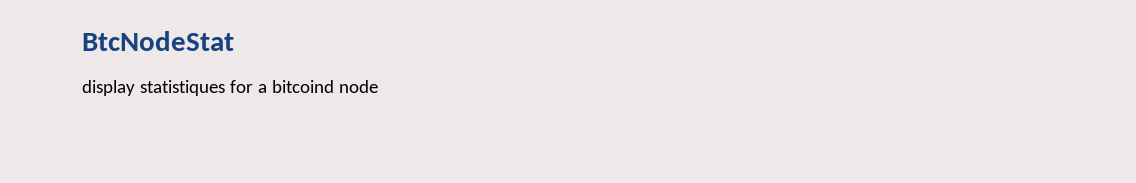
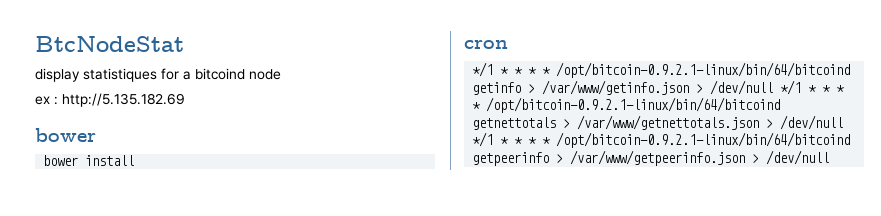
(378, 86) none -> [35,93,185,107] [35,128,96,142] [43,155,135,166] [464,40,508,49] [472,62,851,78] [472,80,845,95] [472,97,781,113] [472,115,844,130] [472,132,851,148] [472,150,830,166] // ex : http://5.135.182.69 // bower // bower install // cron // */1 * * * * /opt/bitcoin-0.9.2.1-linux/bin/64/bitcoind getinfo > /var/www/getinfo.json > /dev/null */1 * * * * /opt/bitcoin-0.9.2.1-linux/bin/64/bitcoind getnettotals > /var/www/getnettotals.json > /dev/null */1 * * * * /opt/bitcoin-0.9.2.1-linux/bin/64/bitcoind getpeerinfo > /var/www/getpeerinfo.json > /dev/null

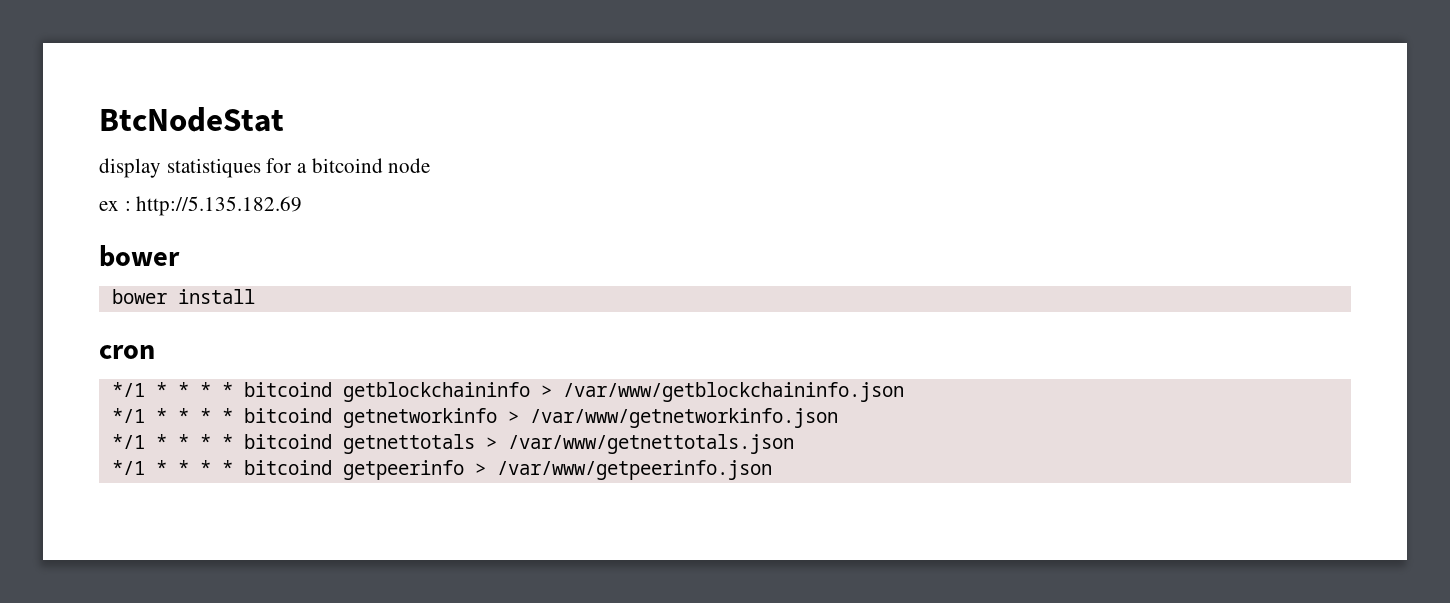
[556,62,851,78] [472,80,845,95] [472,97,781,113] [472,115,844,130] [472,132,851,148] /opt/bitcoin-0.9.2.1-linux/bin/64/bitcoind getinfo > /var/www/getinfo.json > /dev/null */1 * * * * /opt/bitcoin-0.9.2.1-linux/bin/64/bitcoind getnettotals > /var/www/getnettotals.json > /dev/null */1 * * * * /opt/bitcoin-0.9.2.1-linux/bin/64/bitcoind -> [243,382,904,402] [111,408,838,428] [111,434,794,454] [111,460,332,475] bitcoind getblockchaininfo > /var/www/getblockchaininfo.json // */1 * * * * bitcoind getnetworkinfo > /var/www/getnetworkinfo.json // */1 * * * * bitcoind getnettotals > /var/www/getnettotals.json // */1 * * * * bitcoind
[752,150,830,165] > /dev/null -> (772, 470) none

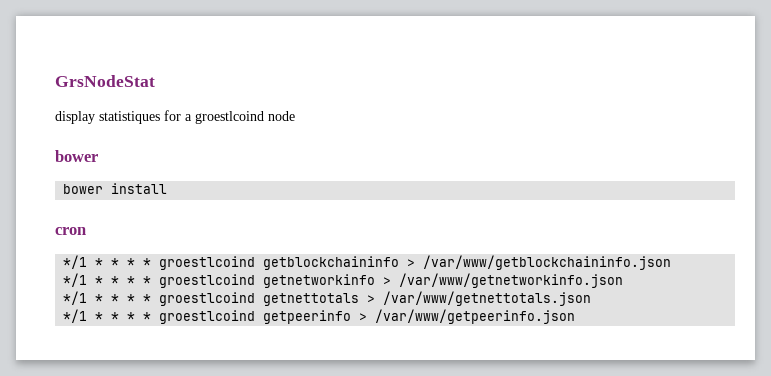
[99,107,284,132] BtcNodeStat -> [55,75,155,87] GrsNodeStat
[311,158,383,173] bitcoind -> [195,111,264,124] groestlcoind
[99,196,303,216] // ex : http://5.135.182.69 -> (295, 116) none
[243,382,332,397] bitcoind -> [159,256,256,270] groestlcoind
[243,408,332,423] bitcoind -> [159,274,256,288] groestlcoind
[243,434,332,449] bitcoind -> [159,292,256,306] groestlcoind
[243,460,332,475] bitcoind -> [159,310,256,324] groestlcoind

